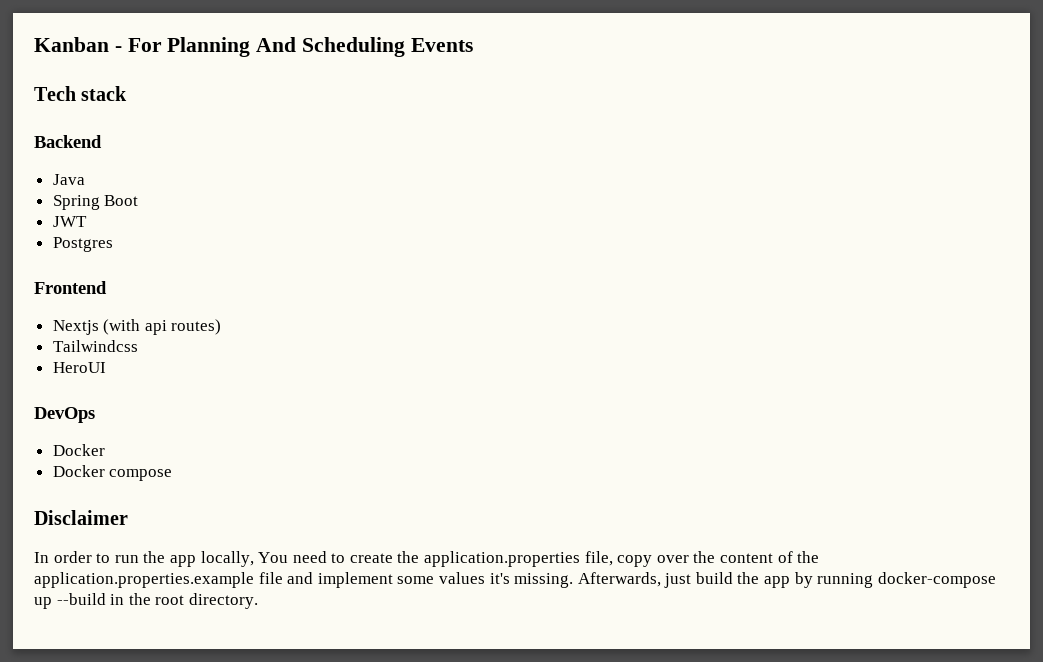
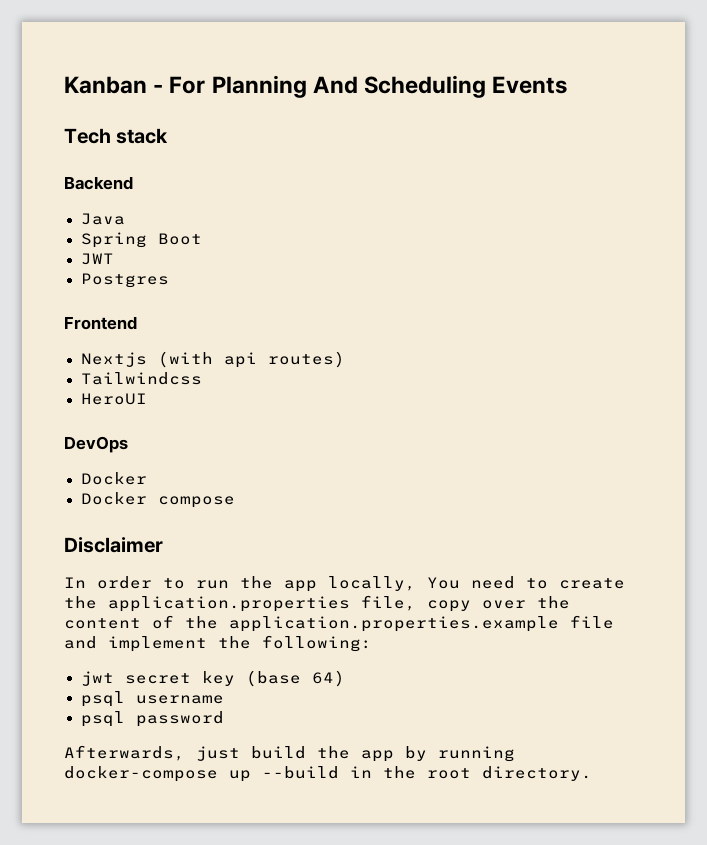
[397,572,574,588] some values it's missing. -> [218,635,372,652] [80,670,345,687] [80,691,224,707] [80,711,224,727] the following: // jwt secret key (base 64) // psql username // psql password //

